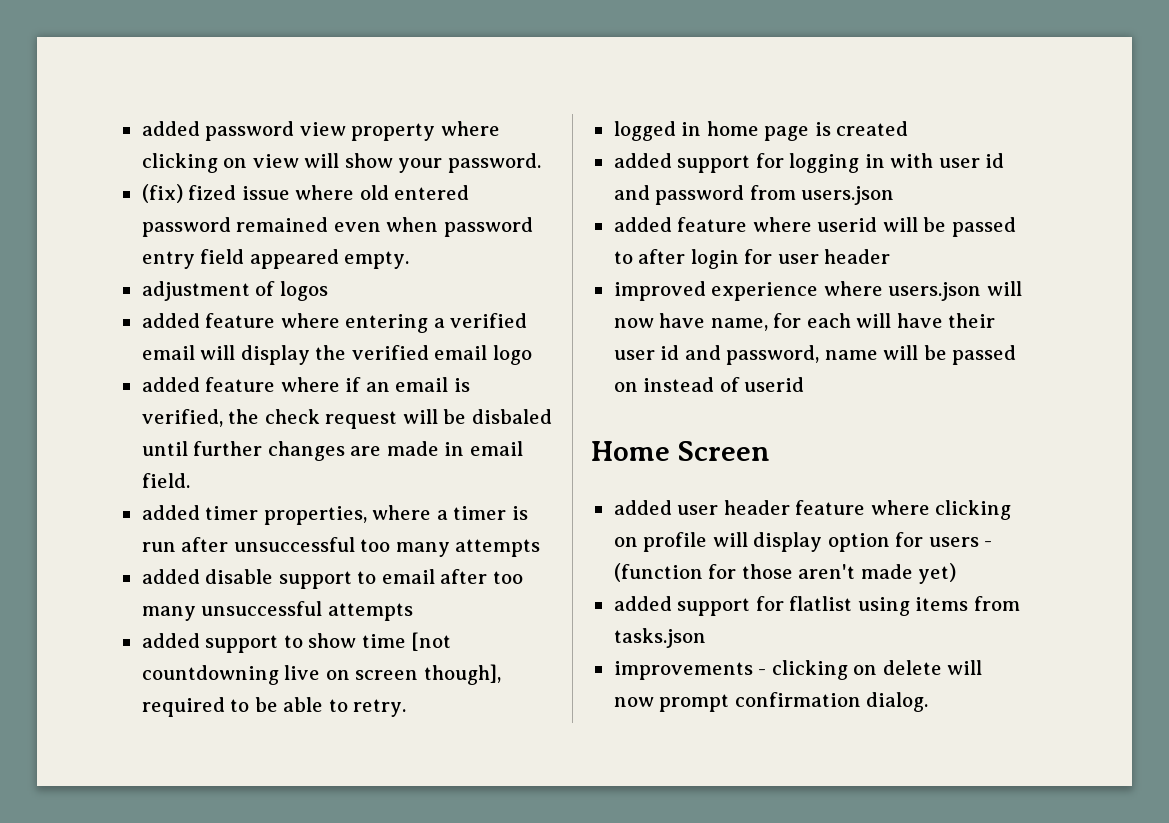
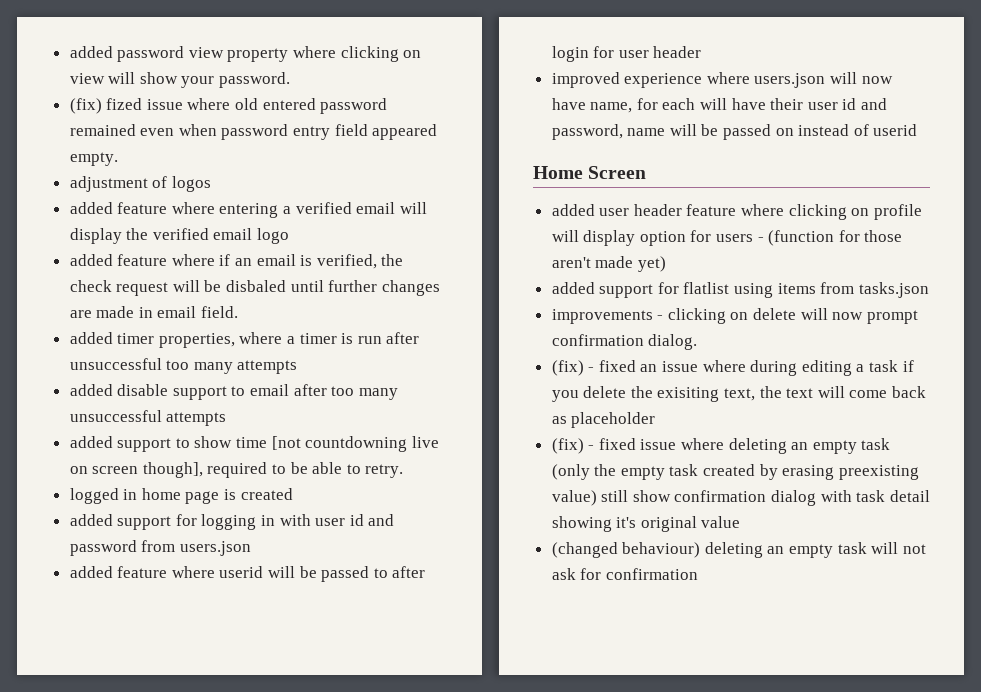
(929, 702) none -> [551,360,914,376] [551,386,927,402] [551,412,656,428] [551,438,891,454] [551,464,919,480] [551,490,930,506] [551,516,741,532] [551,542,926,558] [551,568,698,580] // (fix) - fixed an issue where during editing a task if you delete the exisiting text, the text will come back as placeholder // (fix) - fixed issue where deleting an empty task (only the empty task created by erasing preexisting value) still show confirmation dialog with task detail showing it's original value // (changed behaviour) deleting an empty task will not ask for confirmation

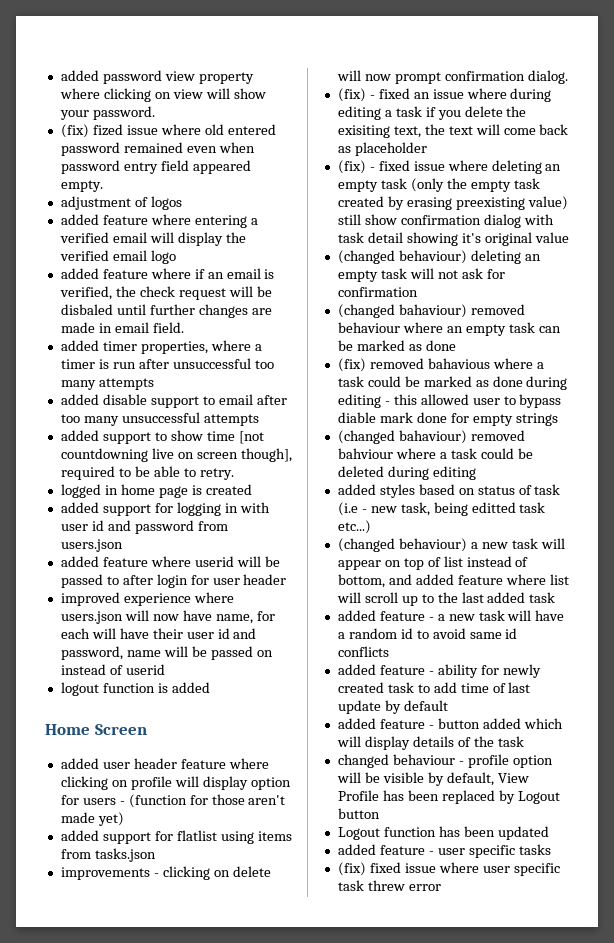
(918, 130) none -> [60,682,210,696] // logout function is added
(698, 574) none -> [337,304,525,318] [337,322,561,336] [337,340,456,351] [337,358,544,372] [337,376,568,390] [337,394,562,408] [337,412,558,426] [337,430,525,444] [337,448,533,459] [337,466,476,480] [337,484,561,498] [337,502,546,516] [337,520,371,534] [337,538,565,552] [337,556,529,570] [337,574,569,588] [336,592,556,606] [337,610,565,621] [337,628,518,639] [337,646,389,657] [337,664,541,678] [337,682,531,693] [337,700,448,714] [337,718,563,729] [336,736,524,750] [337,754,553,768] [336,772,529,786] [337,790,560,804] [337,808,380,819] [337,826,549,840] [337,844,551,858] [337,862,560,876] [337,880,441,891] // (changed bahaviour) removed behaviour where an empty task can be marked as done // (fix) removed bahavious where a task could be marked as done during editing - this allowed user to bypass diable mark done for empty strings // (changed bahaviour) removed bahviour where a task could be deleted during editing // added styles based on status of task (i.e - new task, being editted task etc...) // (changed behaviour) a new task will appear on top of list instead of bottom, and added feature where list will scroll up to the last added task // added feature - a new task will have a random id to avoid same id conflicts // added feature - ability for newly created task to add time of last update by default // added feature - button added which will display details of the task // changed behaviour - profile option will be visible by default, View Profile has been replaced by Logout button // Logout function has been updated // added feature - user specific tasks // (fix) fixed issue where user specific task threw error

